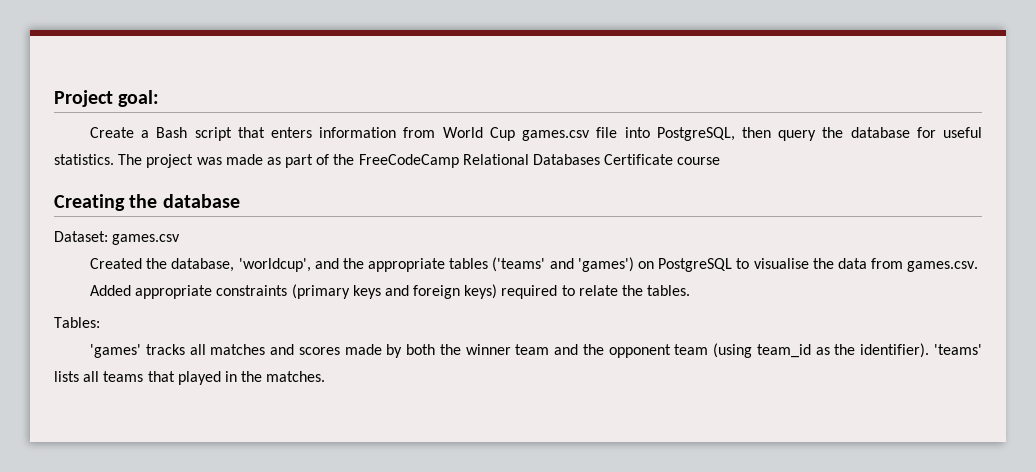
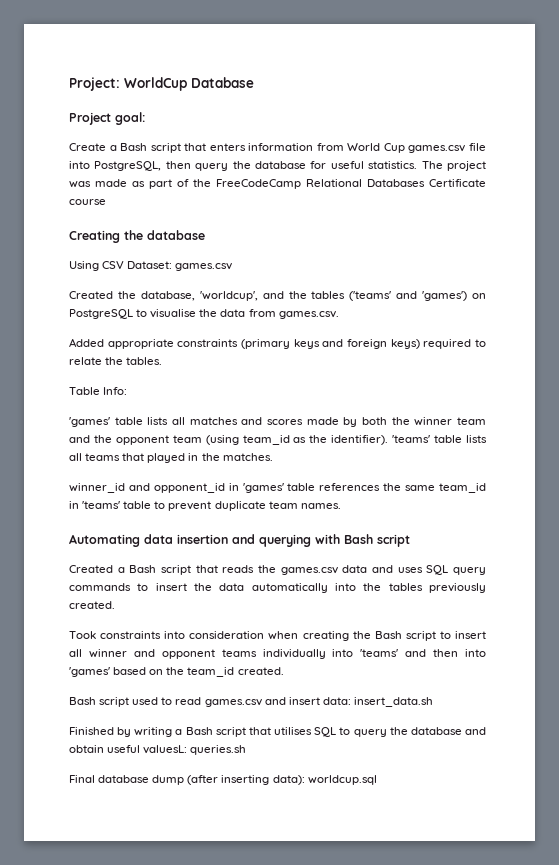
(54, 98) none -> [69,77,254,91] Project: WorldCup Database //
(240, 201) none -> [69,261,125,271] Using CSV
[368,258,446,272] appropriate -> (307, 295) none
[54,317,100,328] [89,344,185,358] Tables: // 'games' tracks -> [69,387,128,395] [69,417,169,427] Table Info: // 'games' table lists
(982, 349) none -> [434,435,463,443] table
(326, 376) none -> [69,483,486,493] [69,501,341,511] [69,534,410,547] [69,565,487,575] [69,583,486,593] [69,601,115,609] [69,631,487,641] [69,649,486,659] [69,667,284,677] [69,697,433,707] [69,727,486,737] [69,745,247,755] [69,775,377,785] // winner_id and opponent_id in 'games' table references the same team_id in 'teams' table to prevent duplicate team names. // Automating data insertion and querying with Bash script // Created a Bash script that reads the games.csv data and uses SQL query commands to insert the data automatically into the tables previously created. // Took constraints into consideration when creating the Bash script to insert all winner and opponent teams individually into 'teams' and then into 'games' based on the team_id created. // Bash script used to read games.csv and insert data: insert_data.sh // Finished by writing a Bash script that utilises SQL to query the database and obtain useful valuesL: queries.sh // Final database dump (after inserting data): worldcup.sql

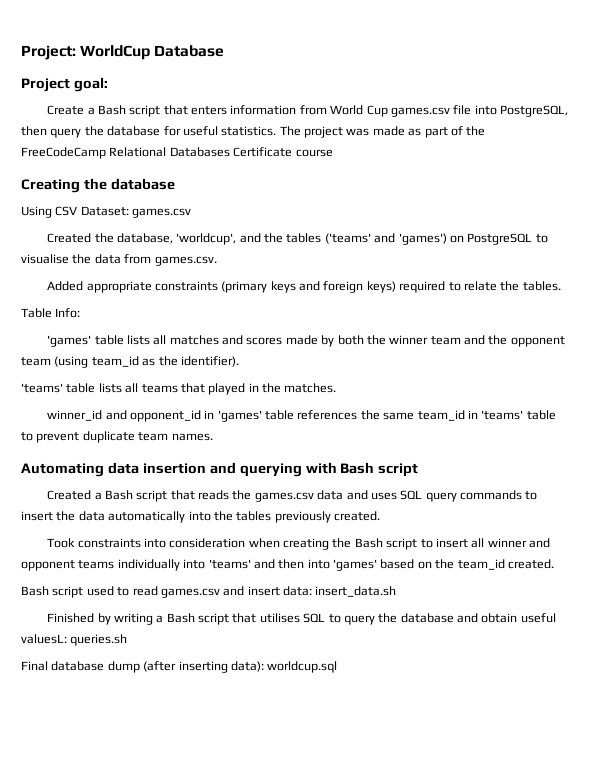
(389, 440) none -> (239, 361) //

